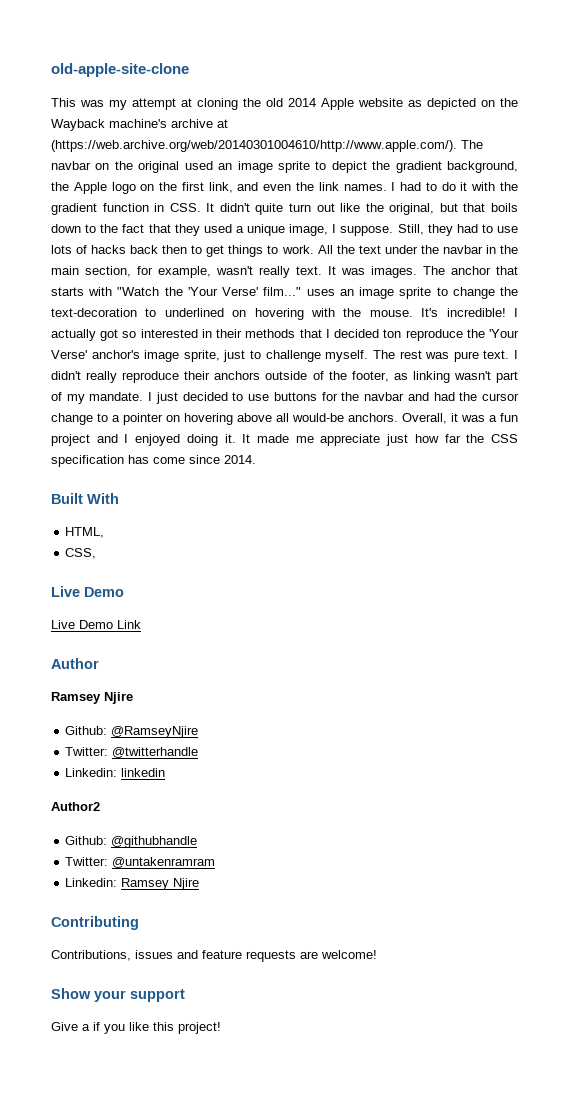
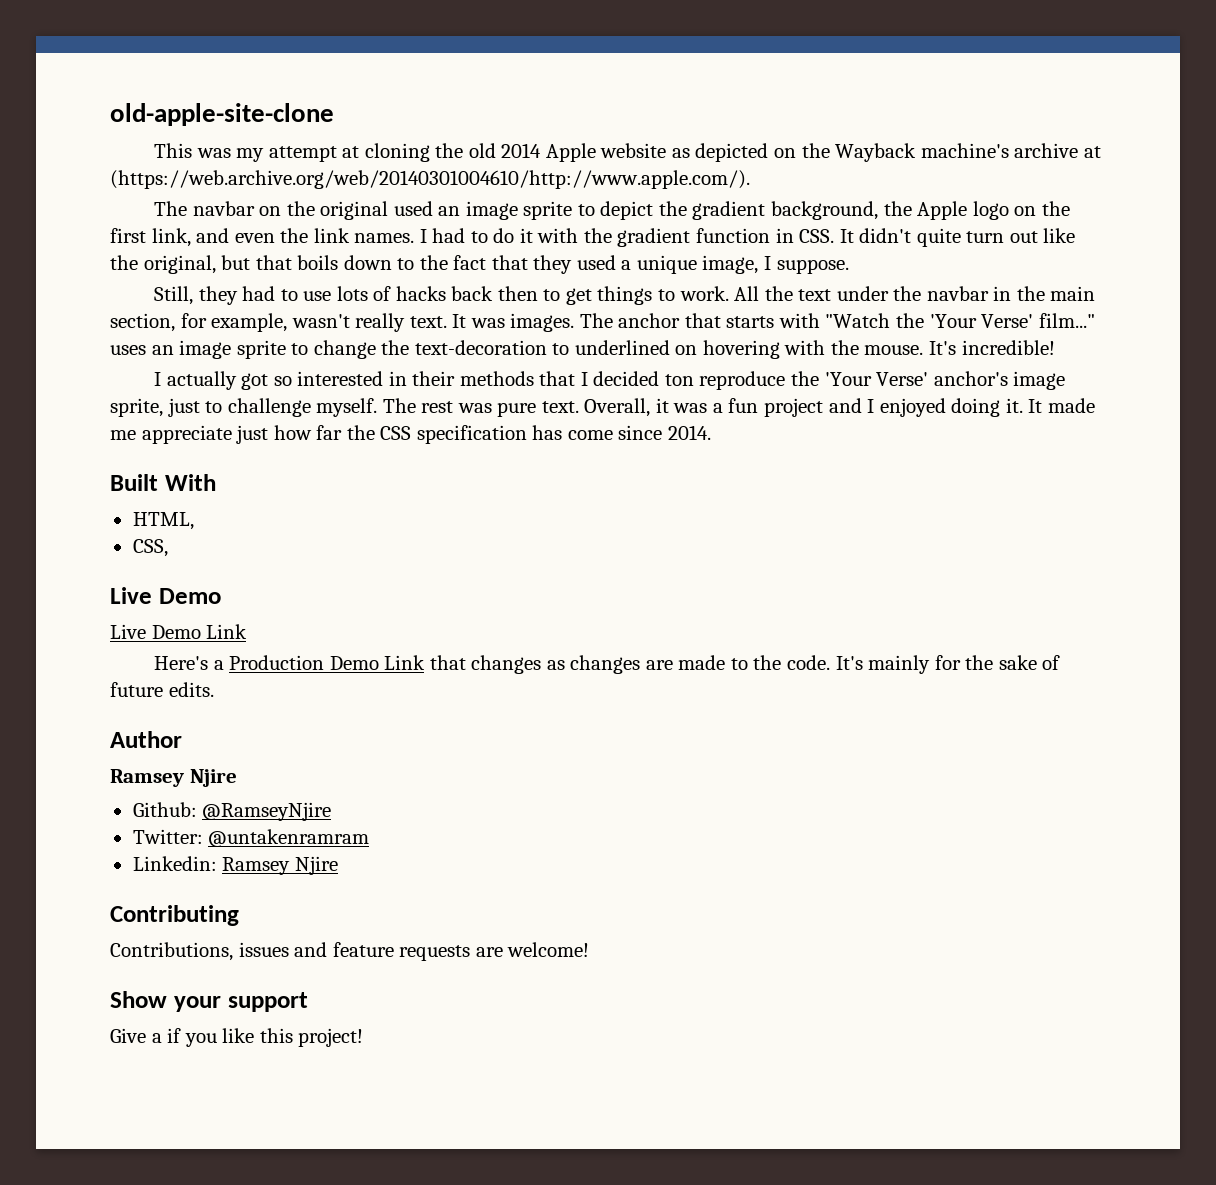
(457, 146) none -> (750, 179) //
(394, 231) none -> (849, 266) //
(506, 312) none -> (1055, 347) //
[514,350,519,359] [51,371,518,383] [51,392,519,404] [51,413,398,425] I didn't really reproduce their anchors outside of the footer, as linking wasn't part of my mandate. I just decided to use buttons for the navbar and had the cursor change to a pointer on hovering above all would-be anchors. -> (579, 407) none
(141, 624) none -> [154,655,1061,674] [110,682,214,697] // Here's a Production Demo Link that changes as changes are made to the code. It's mainly for the sake of future edits.
[65,747,199,758] [65,768,166,777] [51,802,100,811] [65,836,198,848] // Twitter: @twitterhandle // Linkedin: linkedin // Author2 // Github: @githubhandle -> (332, 811) none

